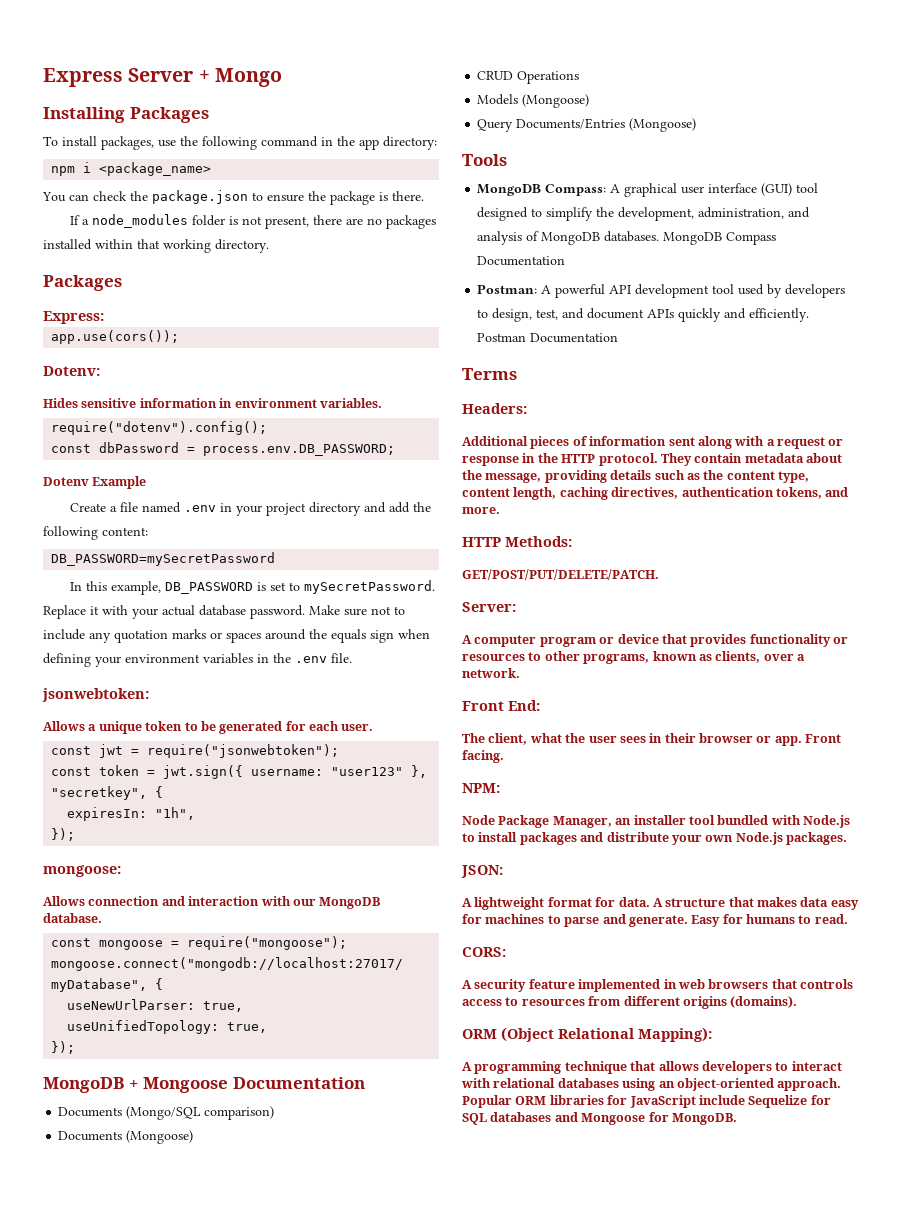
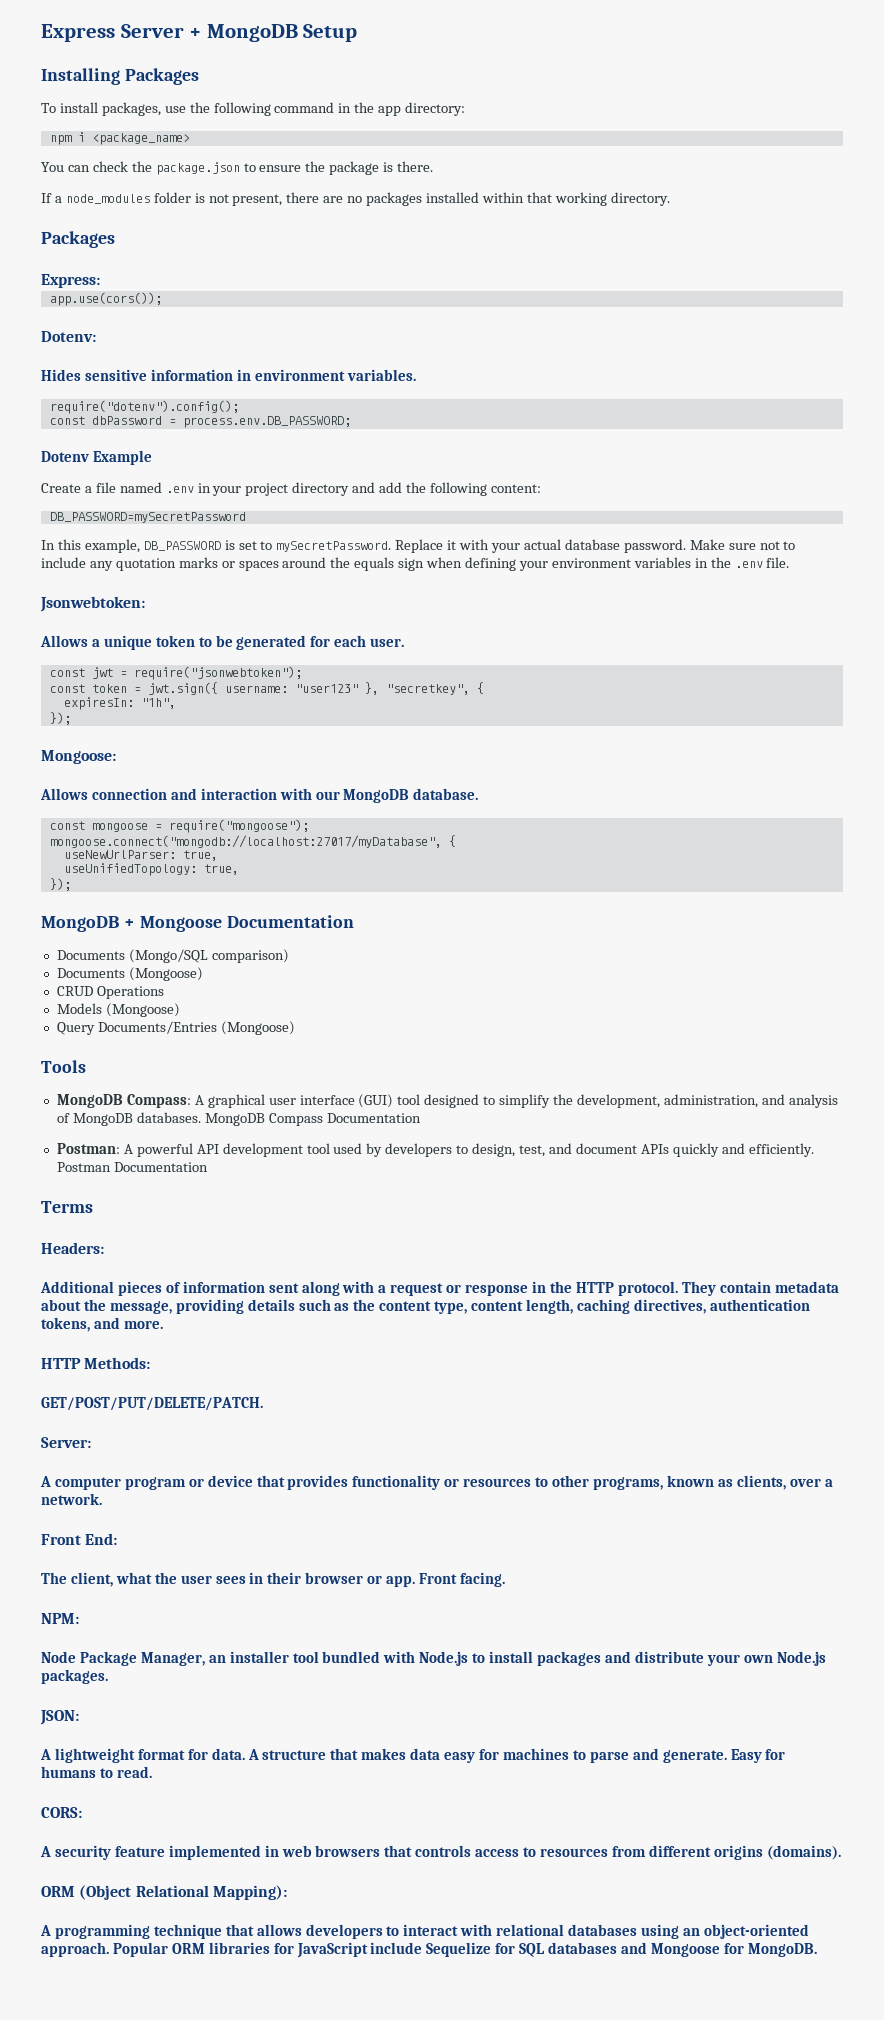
[214,68,282,87] Mongo -> [206,24,358,42] MongoDB Setup
[42,688,149,702] jsonwebtoken: -> [40,596,145,612] Jsonwebtoken:
[43,865,121,877] mongoose: -> [41,750,116,764] Mongoose:

